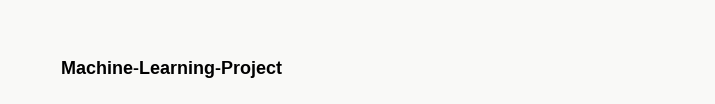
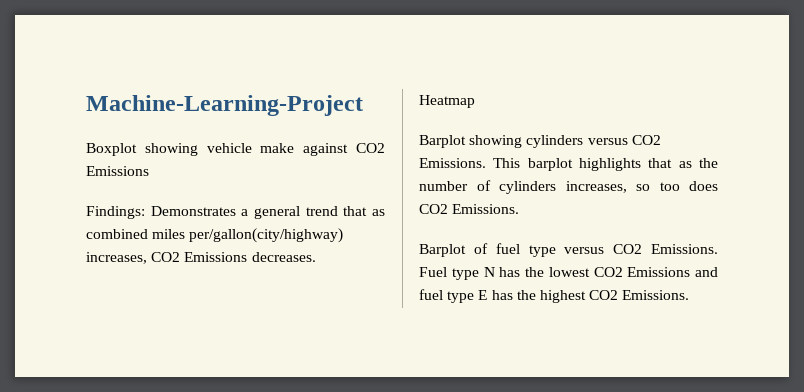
(282, 69) none -> [86,143,385,156] [86,166,149,176] [86,206,385,219] [86,228,344,243] [86,252,316,264] [419,95,475,108] [419,135,661,148] [419,158,718,171] [419,180,718,194] [419,204,520,214] [419,243,718,257] [419,267,718,280] [419,289,690,303] // Boxplot showing vehicle make against CO2 Emissions // Findings: Demonstrates a general trend that as combined miles per/gallon(city/highway) increases, CO2 Emissions decreases. // Heatmap // Barplot showing cylinders versus CO2 Emissions. This barplot highlights that as the number of cylinders increases, so too does CO2 Emissions. // Barplot of fuel type versus CO2 Emissions. Fuel type N has the lowest CO2 Emissions and fuel type E has the highest CO2 Emissions.

